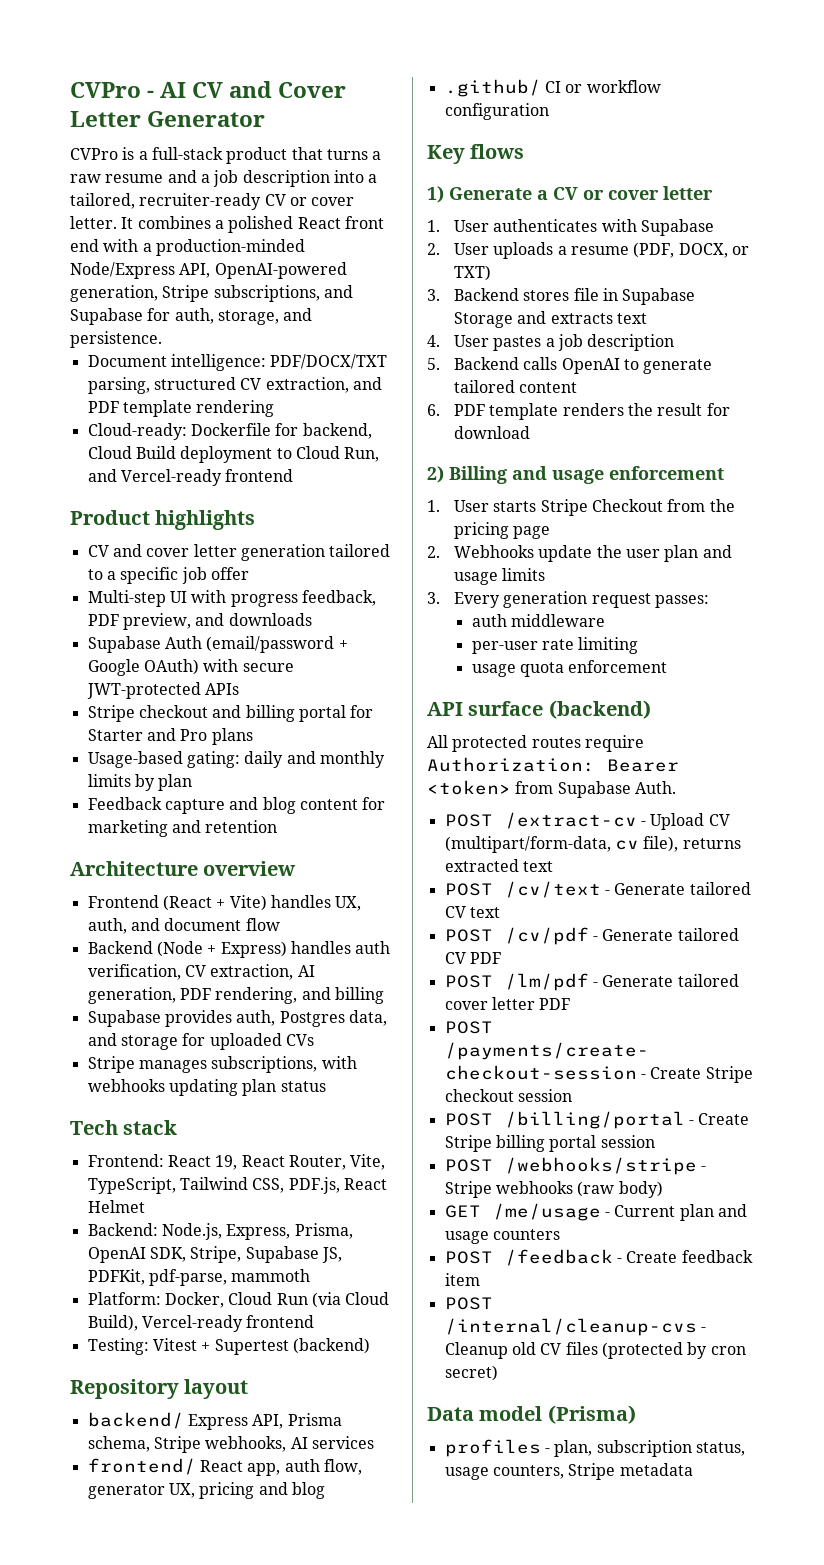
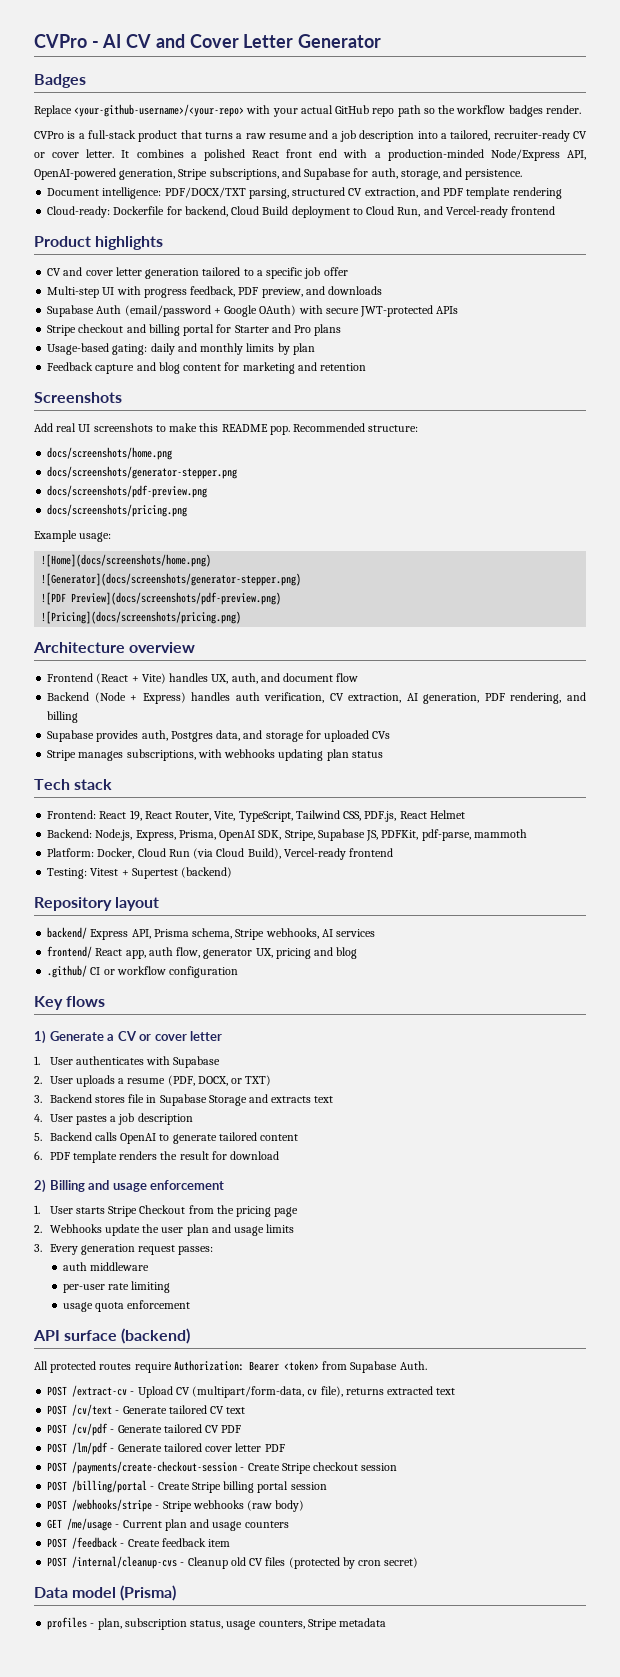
(266, 119) none -> [34,74,86,88] [34,104,581,117] // Badges // Replace <your-github-username>/<your-repo> with your actual GitHub repo path so the workflow badges render.
(278, 826) none -> [34,392,122,403] [34,423,419,435] [47,447,173,460] [47,466,238,479] [47,485,208,498] [47,504,188,517] [34,530,112,542] [41,554,212,567] [41,573,302,586] [41,592,282,605] [41,611,242,624] // Screenshots // Add real UI screenshots to make this README pop. Recommended structure: // docs/screenshots/home.png // docs/screenshots/generator-stepper.png // docs/screenshots/pdf-preview.png // docs/screenshots/pricing.png // Example usage: // ![Home](docs/screenshots/home.png) // ![Generator](docs/screenshots/generator-stepper.png) // ![PDF Preview](docs/screenshots/pdf-preview.png) // ![Pricing](docs/screenshots/pricing.png)

